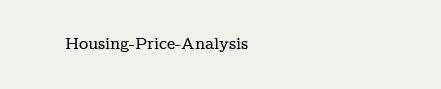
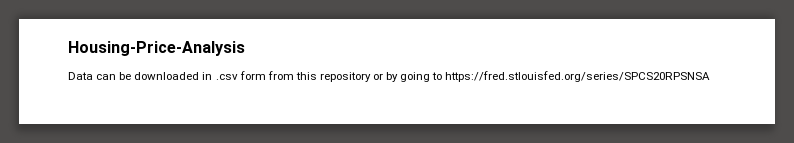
(248, 45) none -> [68,71,711,82] // Data can be downloaded in .csv form from this repository or by going to https://fred.stlouisfed.org/series/SPCS20RPSNSA

